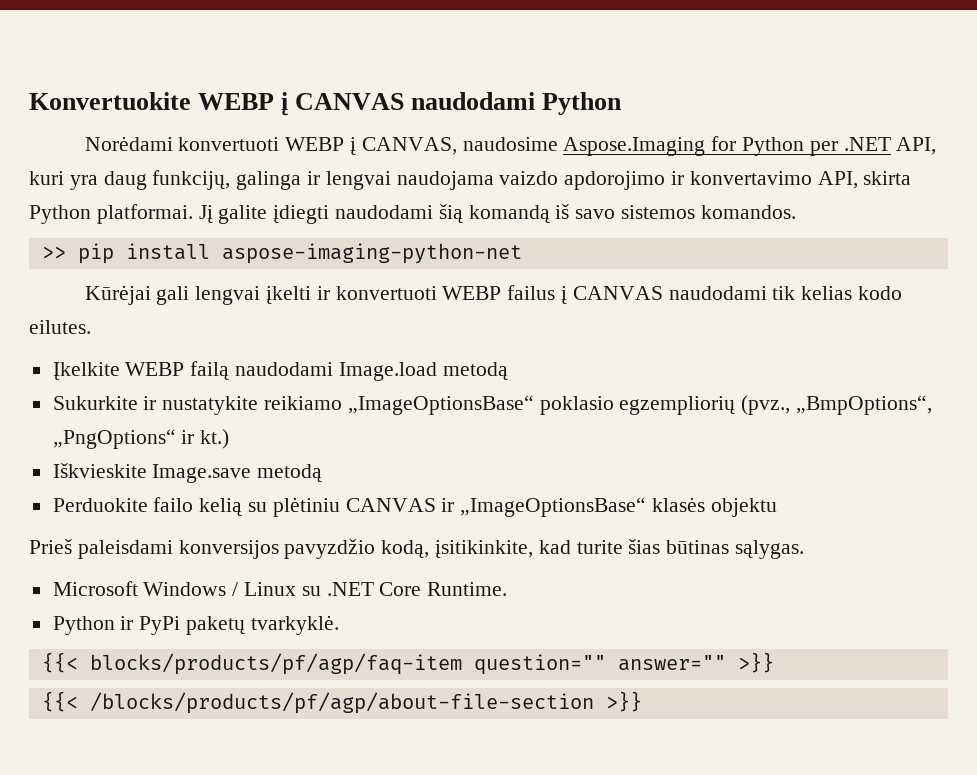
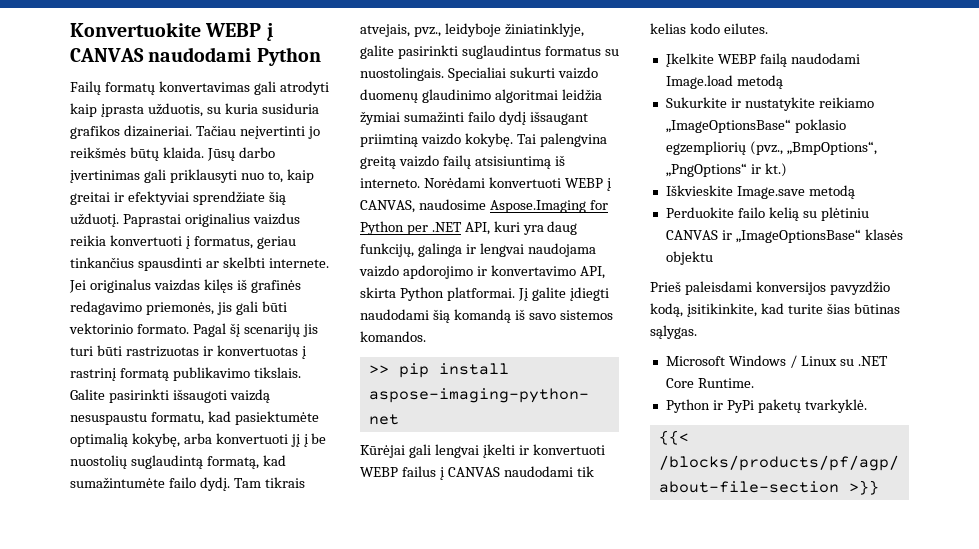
(623, 103) none -> [70,81,329,95] [70,103,319,117] [70,125,320,139] [70,147,275,161] [70,169,314,183] [70,191,286,205] [70,213,300,227] [70,235,296,249] [70,257,329,271] [69,279,301,293] [70,301,287,315] [69,323,318,337] [70,345,306,359] [70,367,301,381] [70,389,270,403] [70,411,319,425] [70,433,327,447] [70,455,286,469] [70,477,305,491] [360,23,584,37] [360,45,619,59] [360,67,598,81] [360,89,602,103] [360,111,588,125] [360,133,607,147] [360,155,565,169] [360,178,420,188] Failų formatų konvertavimas gali atrodyti kaip įprasta užduotis, su kuria susiduria grafikos dizaineriai. Tačiau neįvertinti jo reikšmės būtų klaida. Jūsų darbo įvertinimas gali priklausyti nuo to, kaip greitai ir efektyviai sprendžiate šią užduotį. Paprastai originalius vaizdus reikia konvertuoti į formatus, geriau tinkančius spausdinti ar skelbti internete. Jei originalus vaizdas kilęs iš grafinės redagavimo priemonės, jis gali būti vektorinio formato. Pagal šį scenarijų jis turi būti rastrizuotas ir konvertuotas į rastrinį formatą publikavimo tikslais. Galite pasirinkti išsaugoti vaizdą nesuspaustu formatu, kad pasiektumėte optimalią kokybę, arba konvertuoti jį į be nuostolių suglaudintą formatą, kad sumažintumėte failo dydį. Tam tikrais atvejais, pvz., leidyboje žiniatinklyje, galite pasirinkti suglaudintus formatus su nuostolingais. Specialiai sukurti vaizdo duomenų glaudinimo algoritmai leidžia žymiai sumažinti failo dydį išsaugant priimtiną vaizdo kokybę. Tai palengvina greitą vaizdo failų atsisiuntimą iš interneto.
[41,652,774,675] // {{< blocks/products/pf/agp/faq-item question="" answer="" >}} -> (867, 406) none

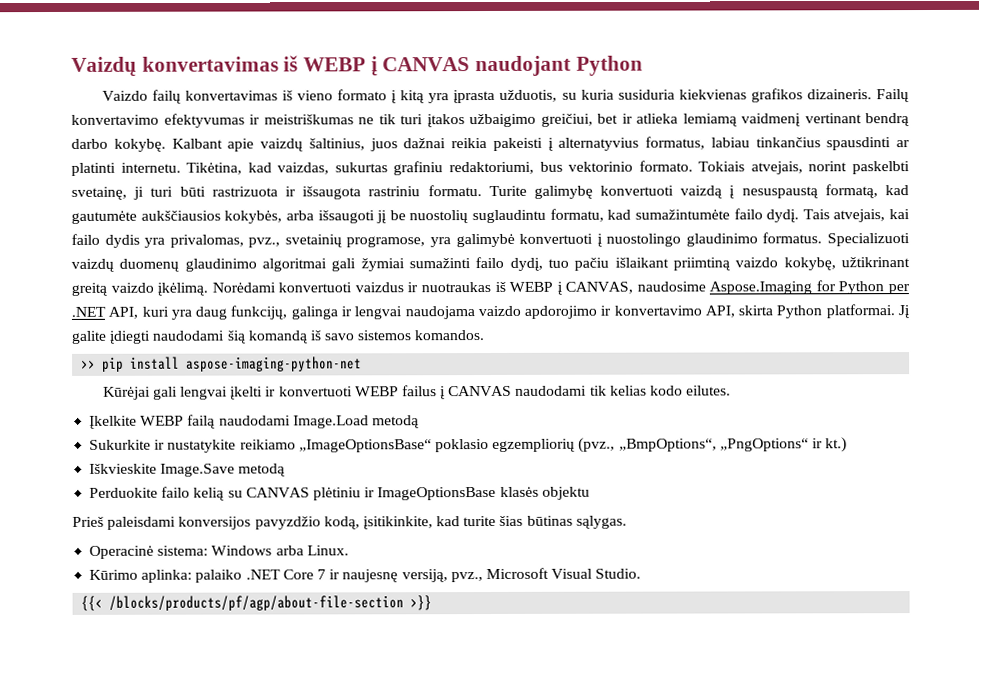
[70,22,201,37] Konvertuokite -> [71,55,299,77] Vaizdų konvertavimas iš
[148,47,252,62] naudodami -> [475,55,572,77] naudojant
[70,81,329,95] [70,103,97,117] Failų formatų konvertavimas gali atrodyti kaip -> [101,89,450,104] Vaizdo failų konvertavimas iš vieno formato į kitą yra
[70,125,320,139] [70,147,275,161] [70,169,314,183] [70,191,286,205] [70,213,300,227] [70,235,296,249] [70,257,329,271] [69,279,301,293] [70,301,287,315] [69,323,318,337] [70,345,306,359] [70,367,301,381] [70,389,270,403] [70,411,319,425] [70,433,327,447] [70,455,286,469] [70,477,305,491] [360,23,584,37] [360,45,619,59] [360,67,598,81] grafikos dizaineriai. Tačiau neįvertinti jo reikšmės būtų klaida. Jūsų darbo įvertinimas gali priklausyti nuo to, kaip greitai ir efektyviai sprendžiate šią užduotį. Paprastai originalius vaizdus reikia konvertuoti į formatus, geriau tinkančius spausdinti ar skelbti internete. Jei originalus vaizdas kilęs iš grafinės redagavimo priemonės, jis gali būti vektorinio formato. Pagal šį scenarijų jis turi būti rastrizuotas ir konvertuotas į rastrinį formatą publikavimo tikslais. Galite pasirinkti išsaugoti vaizdą nesuspaustu formatu, kad pasiektumėte optimalią kokybę, arba konvertuoti jį į be nuostolių suglaudintą formatą, kad sumažintumėte failo dydį. Tam tikrais atvejais, pvz., leidyboje žiniatinklyje, galite pasirinkti suglaudintus formatus su nuostolingais. Specialiai sukurti vaizdo -> [678,88,909,103] [71,113,910,128] [71,136,910,152] [71,160,910,176] [71,184,909,200] [71,208,910,224] [71,232,910,248] [71,258,114,272] kiekvienas grafikos dizaineris. Failų konvertavimo efektyvumas ir meistriškumas ne tik turi įtakos užbaigimo greičiui, bet ir atlieka lemiamą vaidmenį vertinant bendrą darbo kokybę. Kalbant apie vaizdų šaltinius, juos dažnai reikia pakeisti į alternatyvius formatus, labiau tinkančius spausdinti ar platinti internetu. Tikėtina, kad vaizdas, sukurtas grafiniu redaktoriumi, bus vektorinio formato. Tokiais atvejais, norint paskelbti svetainę, ji turi būti rastrizuota ir išsaugota rastriniu formatu. Turite galimybę konvertuoti vaizdą į nesuspaustą formatą, kad gautumėte aukščiausios kokybės, arba išsaugoti jį be nuostolių suglaudintu formatu, kad sumažintumėte failo dydį. Tais atvejais, kai failo dydis yra privalomas, pvz., svetainių programose, yra galimybė konvertuoti į nuostolingo glaudinimo formatus. Specializuoti vaizdų
[561,89,602,101] leidžia -> [331,258,357,272] gali
[498,111,588,125] [360,133,607,147] [360,155,565,169] [360,177,561,188] dydį išsaugant priimtiną vaizdo kokybę. Tai palengvina greitą vaizdo failų atsisiuntimą iš interneto. Norėdami konvertuoti -> [509,257,911,271] [71,281,506,296] dydį, tuo pačiu išlaikant priimtiną vaizdo kokybę, užtikrinant greitą vaizdo įkėlimą. Norėdami konvertuoti vaizdus ir nuotraukas iš
[665,75,733,89] Image.load -> [292,415,369,429] Image.Load
[736,186,805,199] Image.save -> [160,463,236,477] Image.Save
[820,207,869,221] [665,229,861,243] plėtiniu CANVAS ir „ImageOptionsBase“ -> [245,486,497,501] CANVAS plėtiniu ir ImageOptionsBase
[665,355,888,368] [665,378,754,388] [665,399,867,413] Microsoft Windows / Linux su .NET Core Runtime. // Python ir PyPi paketų tvarkyklė. -> [89,545,349,559] [89,567,642,583] Operacinė sistema: Windows arba Linux. // Kūrimo aplinka: palaiko .NET Core 7 ir naujesnę versiją, pvz., Microsoft Visual Studio.

